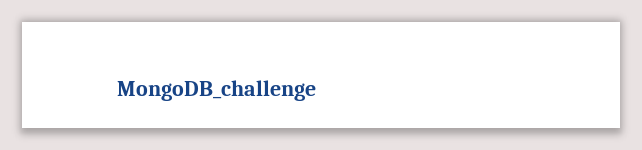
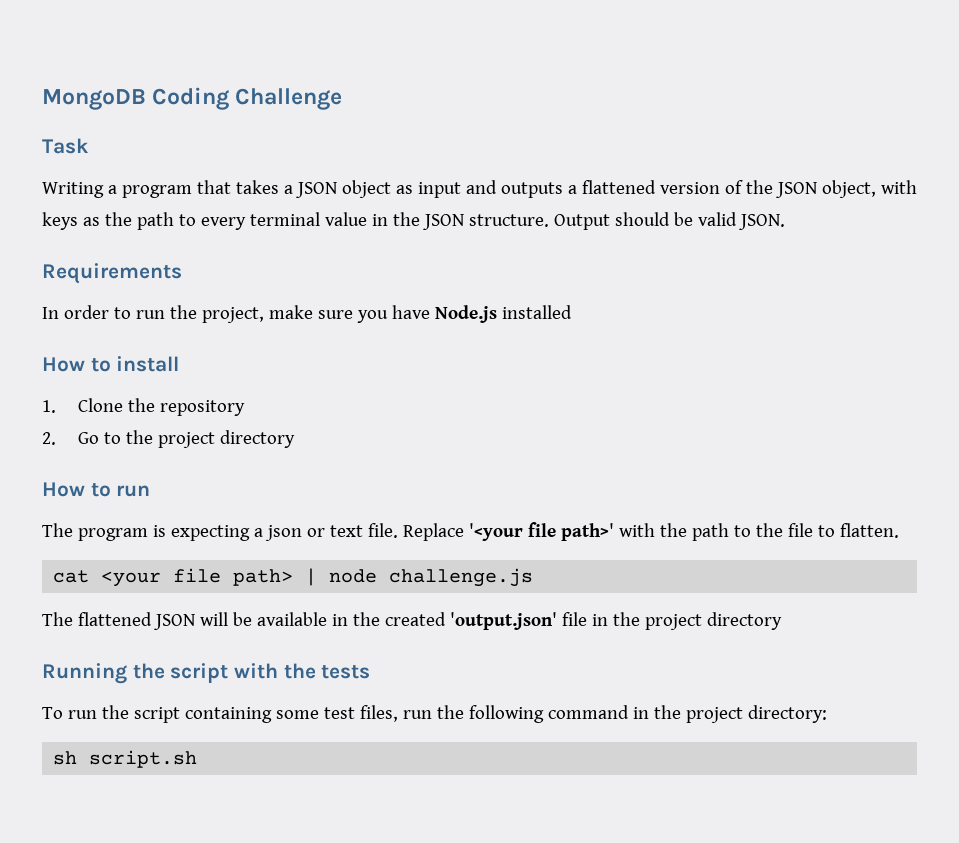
[117,80,316,101] MongoDB_challenge -> [42,87,343,110] [42,138,89,154] [42,180,917,198] [42,212,785,230] [42,263,182,284] [42,305,572,323] [42,356,180,372] [42,398,245,416] [42,430,295,448] [42,482,151,497] [42,522,899,541] [53,568,534,587] [42,612,782,630] [42,663,371,684] [42,705,827,723] [53,750,198,768] MongoDB Coding Challenge // Task // Writing a program that takes a JSON object as input and outputs a flattened version of the JSON object, with keys as the path to every terminal value in the JSON structure. Output should be valid JSON. // Requirements // In order to run the project, make sure you have Node.js installed // How to install // 1. Clone the repository // 2. Go to the project directory // How to run // The program is expecting a json or text file. Replace '<your file path>' with the path to the file to flatten. // cat <your file path> | node challenge.js // The flattened JSON will be available in the created 'output.json' file in the project directory // Running the script with the tests // To run the script containing some test files, run the following command in the project directory: // sh script.sh

